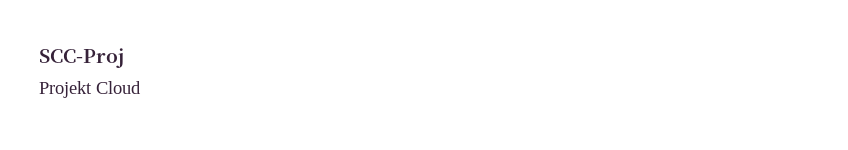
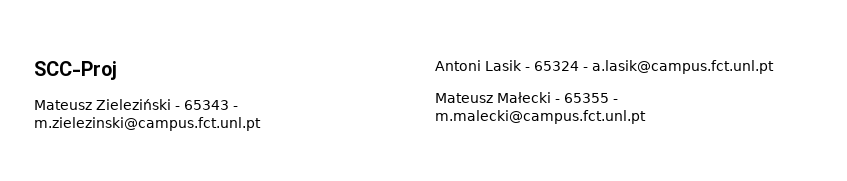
[39,81,141,98] Projekt Cloud -> [34,99,238,110] [34,117,261,131] [435,60,774,74] [435,92,618,103] [435,110,646,124] Mateusz Zieleziński - 65343 - m.zielezinski@campus.fct.unl.pt // Antoni Lasik - 65324 - a.lasik@campus.fct.unl.pt // Mateusz Małecki - 65355 - m.malecki@campus.fct.unl.pt

